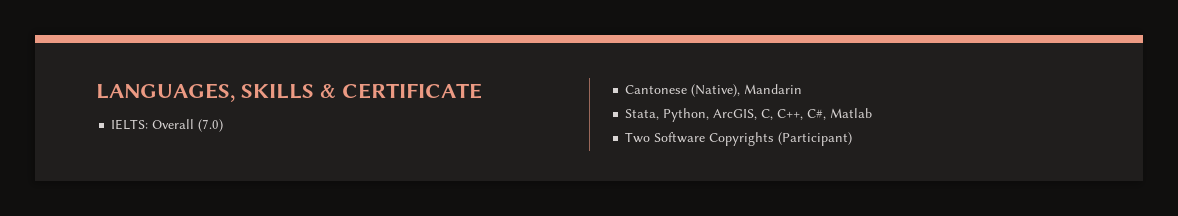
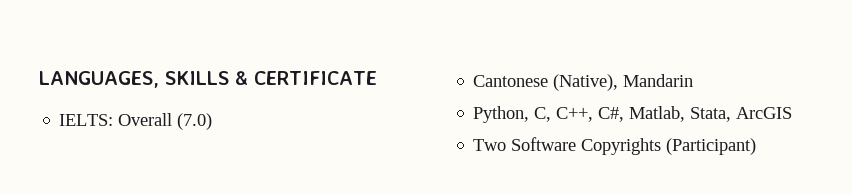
[625,108,873,122] Stata, Python, ArcGIS, C, C++, C#, Matlab -> [473,106,793,123] Python, C, C++, C#, Matlab, Stata, ArcGIS

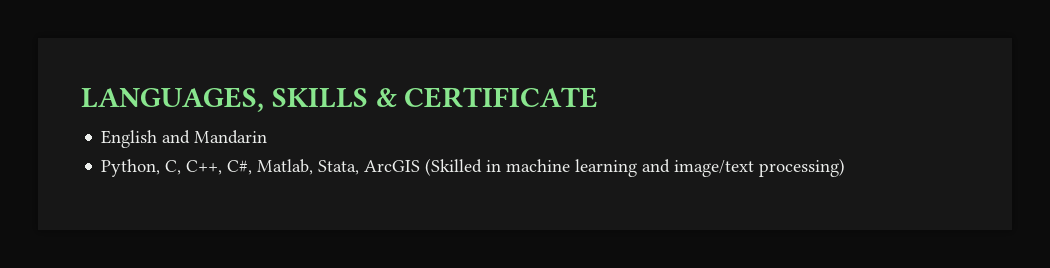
[59,113,213,130] [473,74,619,91] IELTS: Overall (7.0) // Cantonese (Native), -> [101,130,191,148] English and
[473,137,757,155] // Two Software Copyrights (Participant) -> [425,158,846,177] (Skilled in machine learning and image/text processing)

